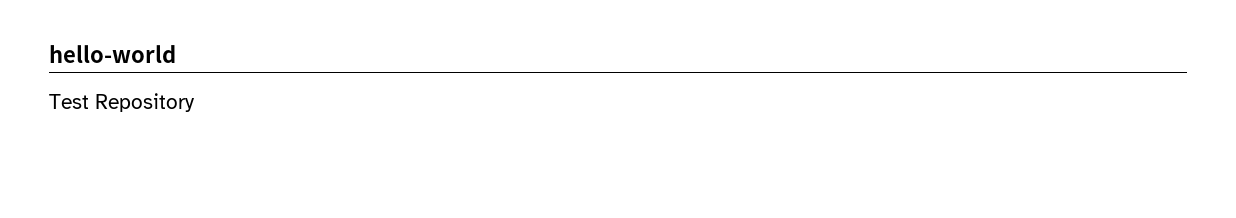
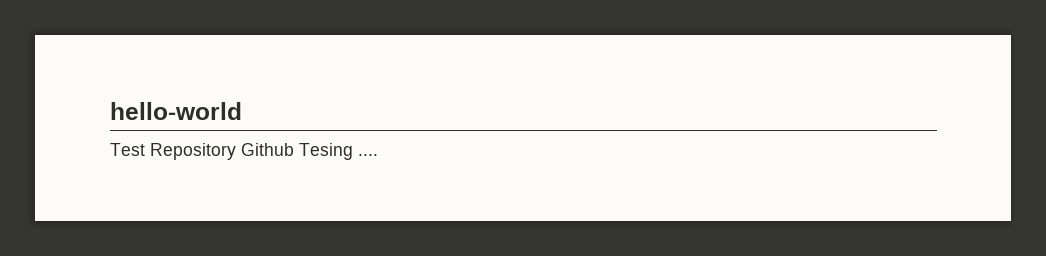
(195, 102) none -> [241,143,378,160] Github Tesing ....

